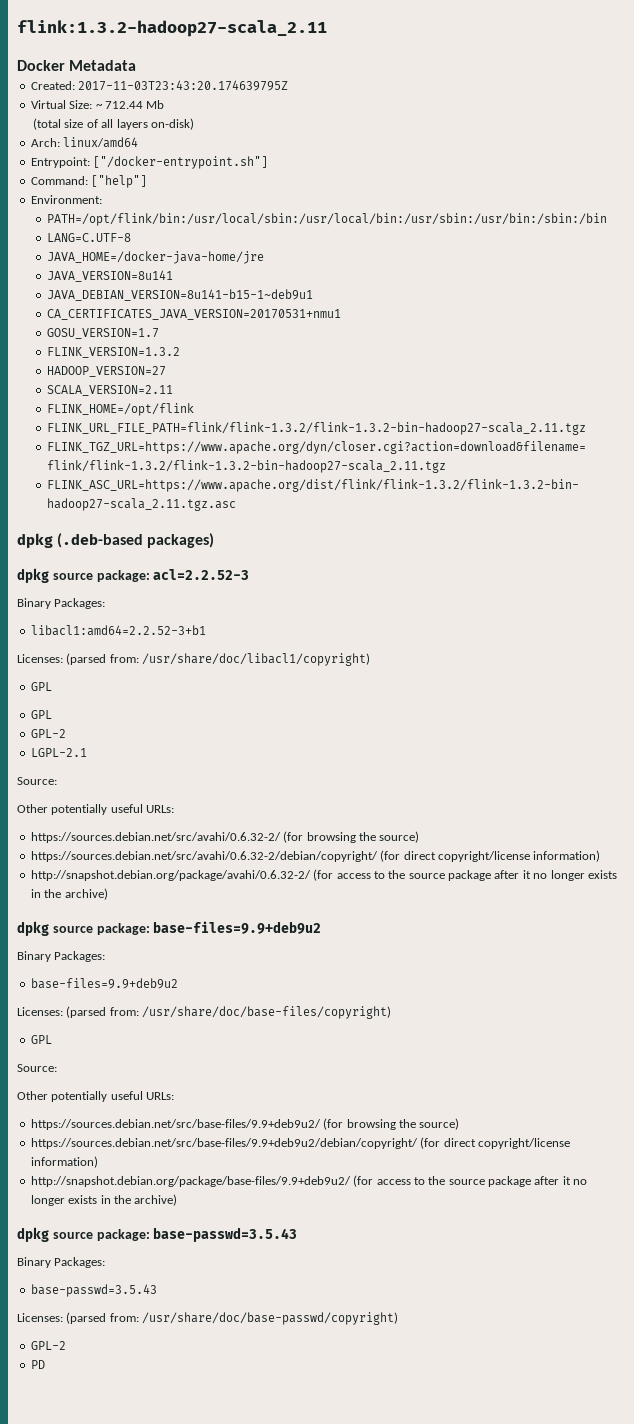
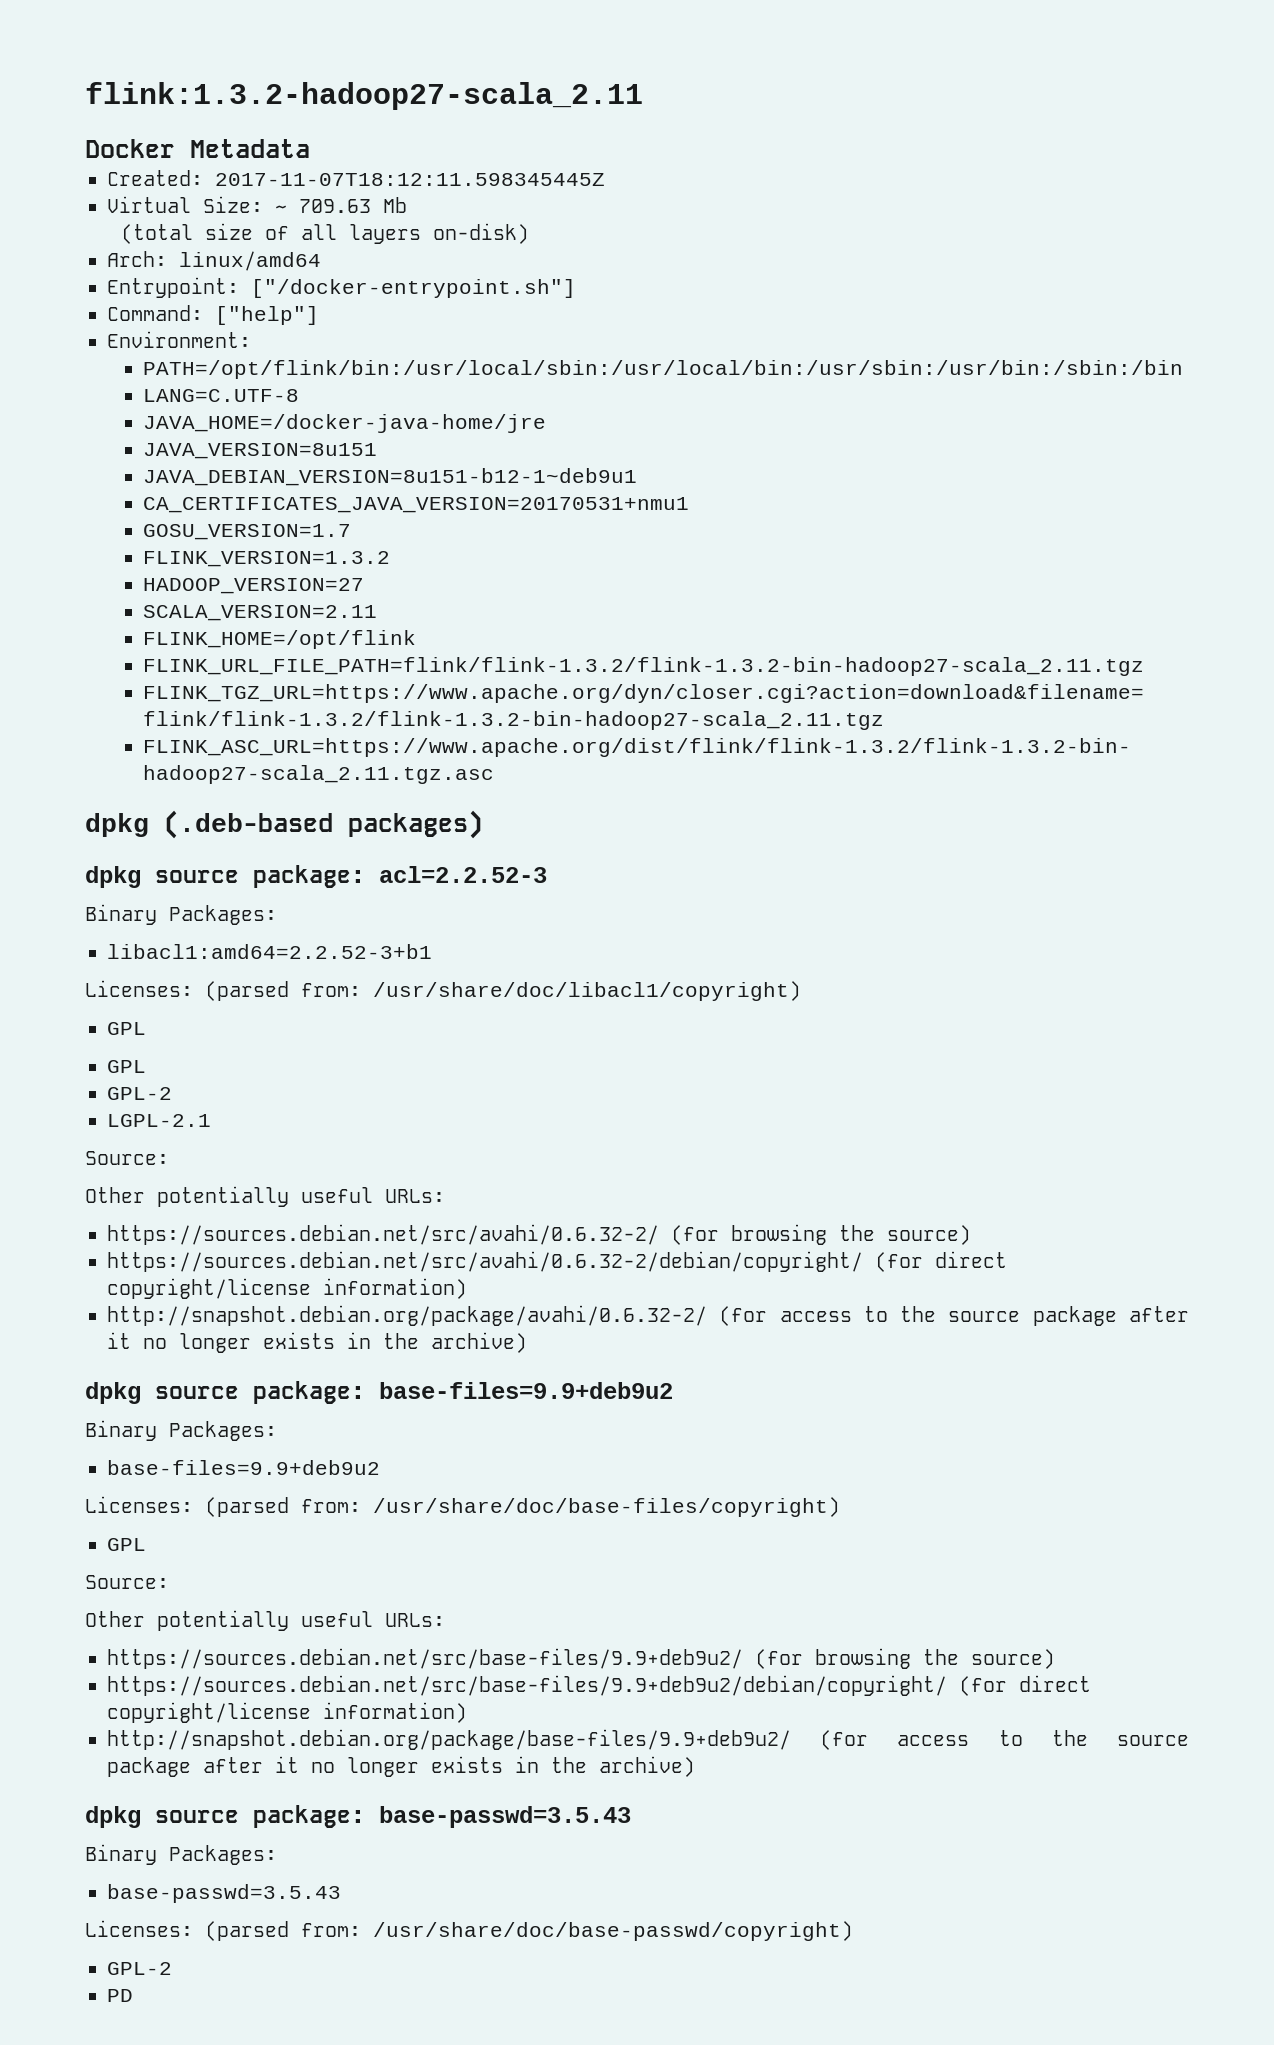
[78,80,289,91] 2017-11-03T23:43:20.174639795Z -> [215,173,605,186] 2017-11-07T18:12:11.598345445Z
[104,101,143,109] 712.44 -> [299,199,371,213] 709.63
[46,270,173,282] [46,289,313,301] JAVA_VERSION=8u141 // JAVA_DEBIAN_VERSION=8u141-b15-1~deb9u1 -> [143,443,378,459] [143,468,638,486] JAVA_VERSION=8u151 // JAVA_DEBIAN_VERSION=8u151-b12-1~deb9u1

